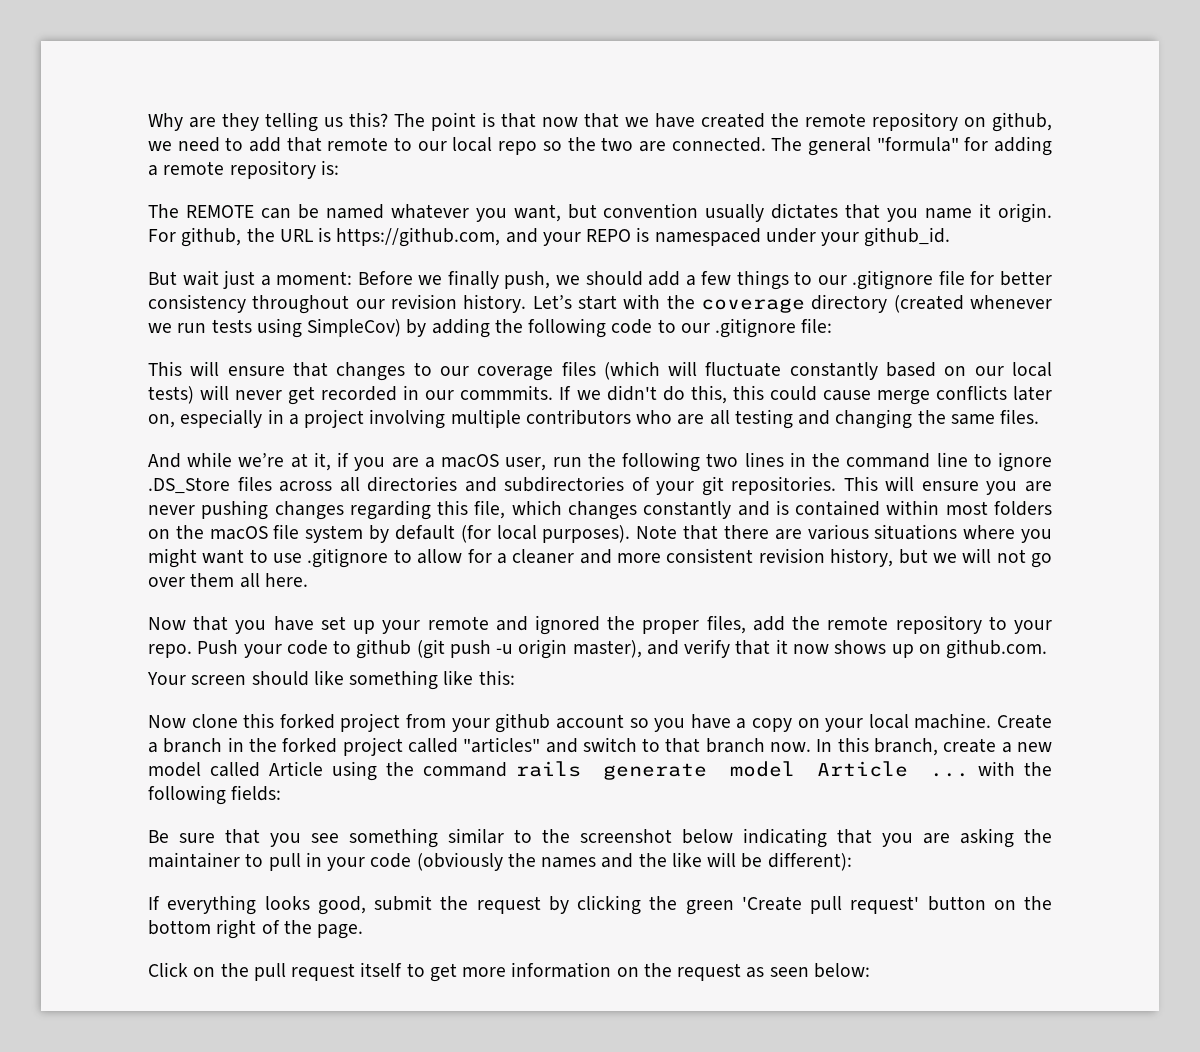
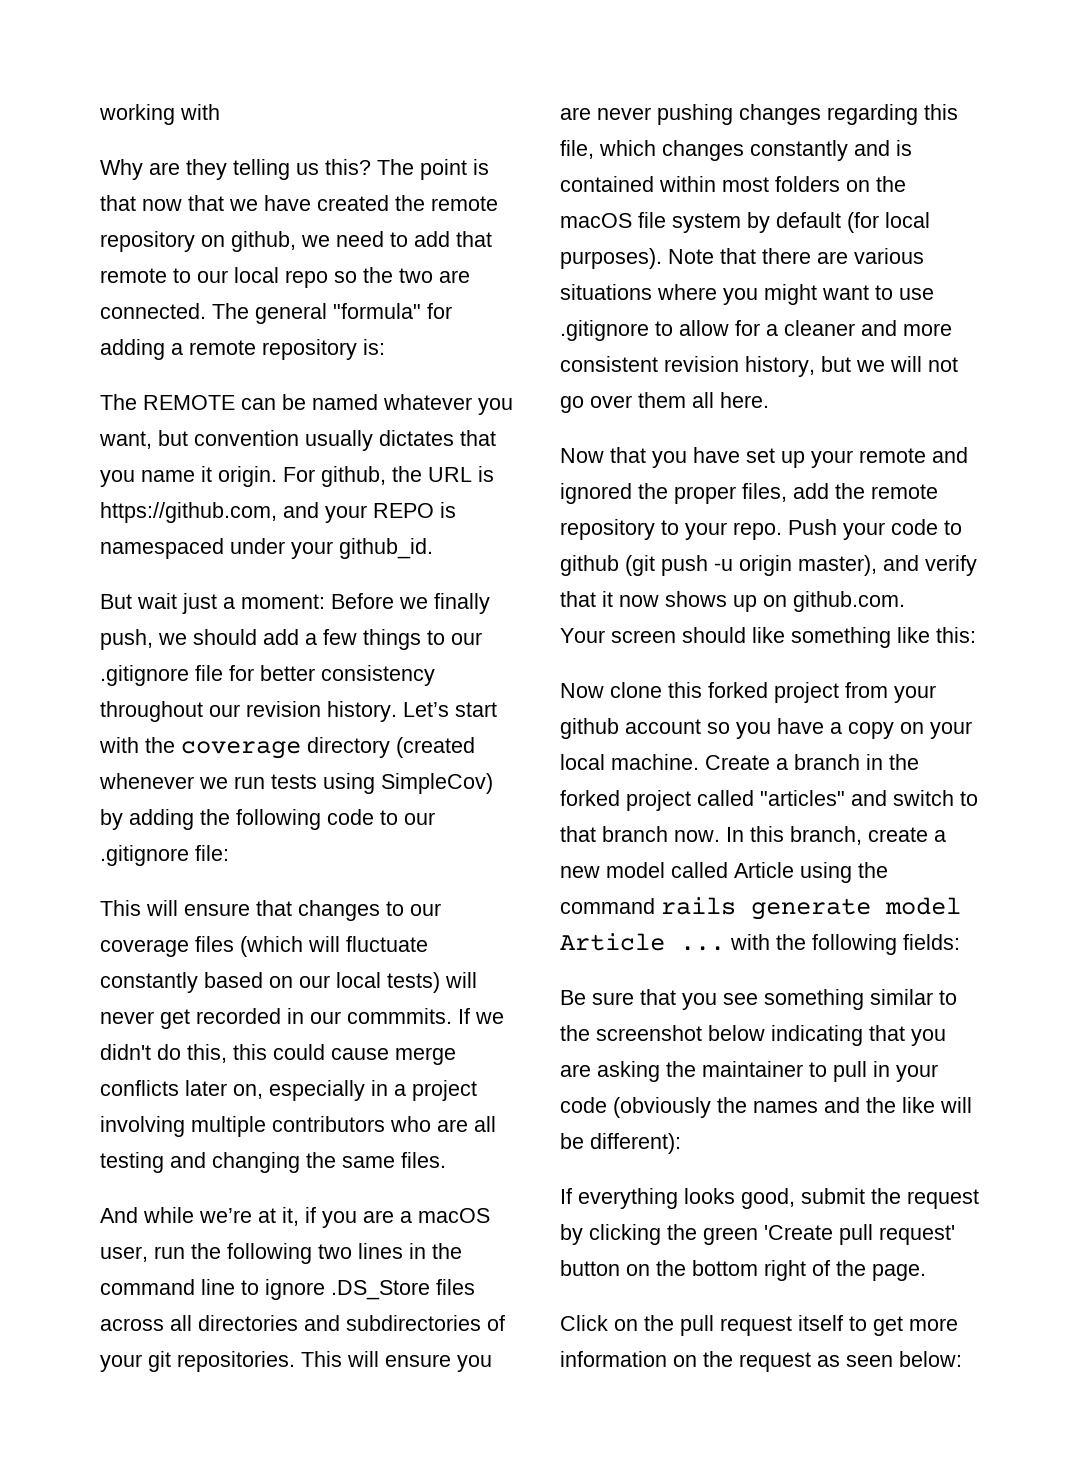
(148, 122) none -> [99,104,220,125] working with //

